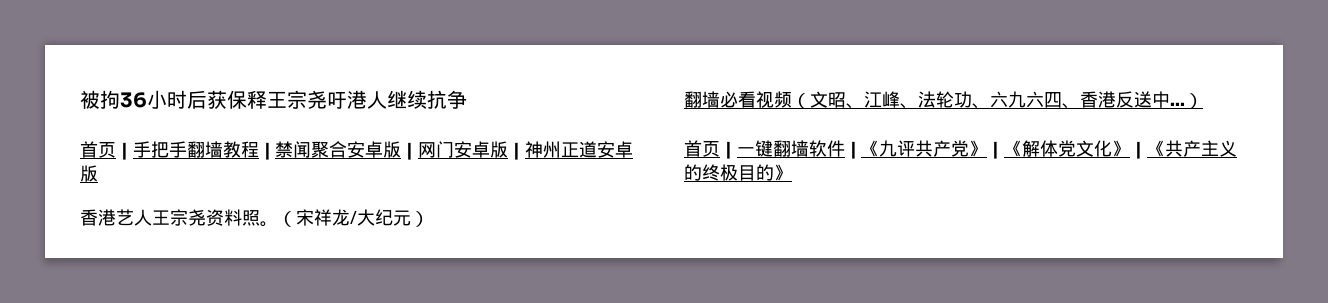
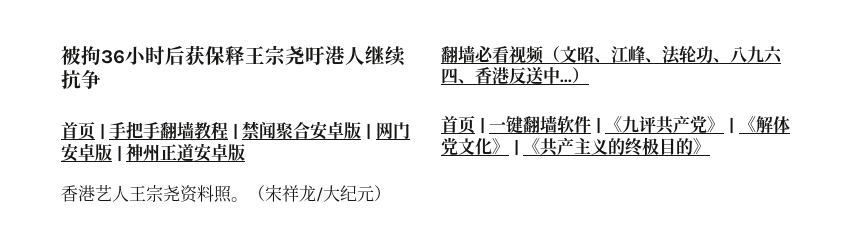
[990,91,1008,108] 六 -> [730,46,747,63] 八

